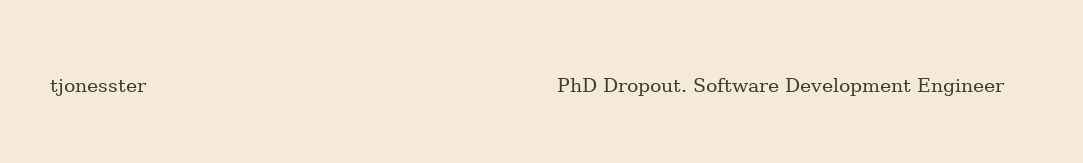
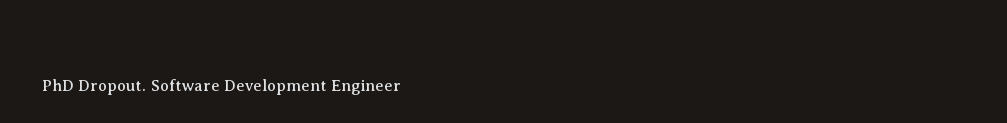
[50,79,147,96] tjonesster // -> (42, 85) none

